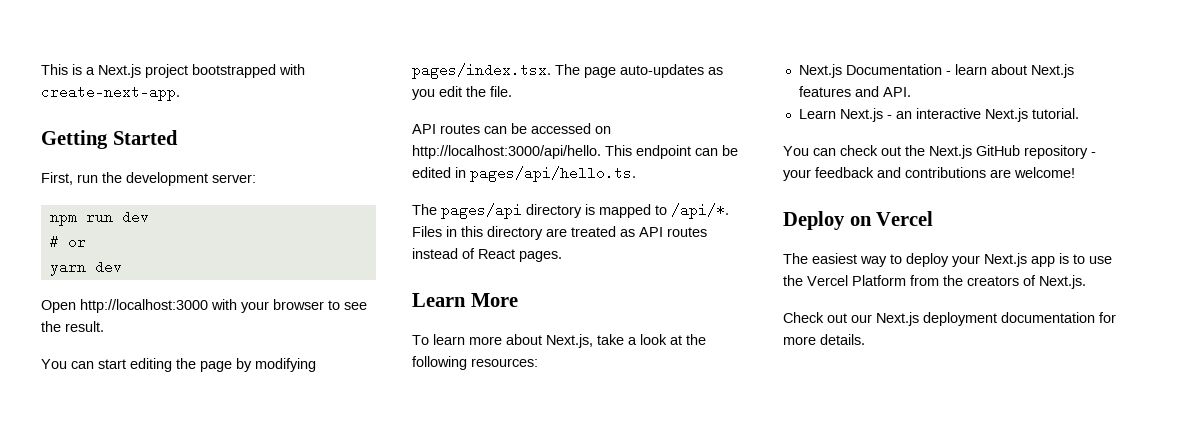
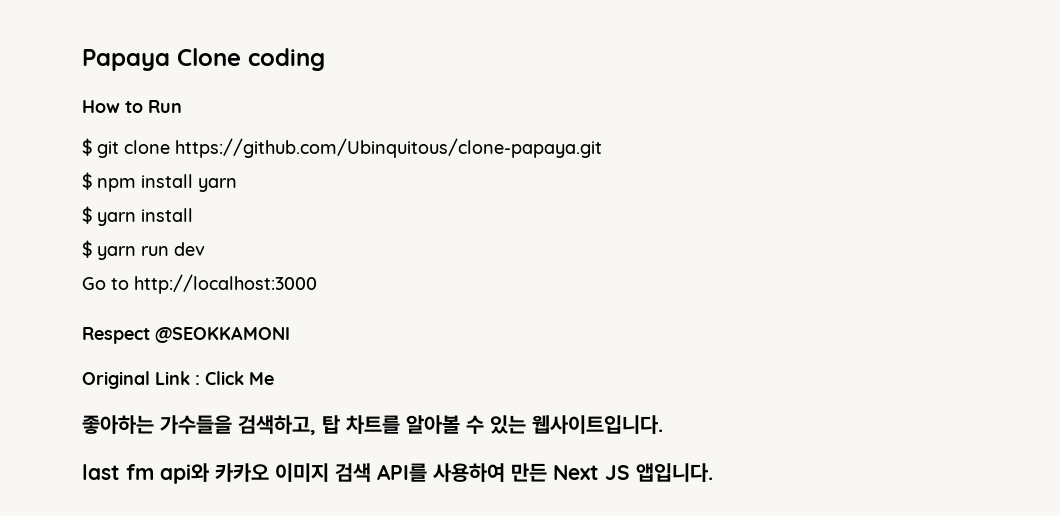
[41,64,305,78] [41,85,180,101] [41,130,178,149] [41,172,256,186] [49,210,149,226] [49,235,86,249] [49,260,122,276] [41,299,367,313] [41,321,104,332] [41,358,316,372] [412,63,723,79] [412,86,512,100] [412,123,611,134] [412,145,738,159] [412,166,636,182] [412,203,729,219] [412,226,707,240] [412,248,562,262] [412,293,518,307] [412,334,706,348] [412,356,538,370] [798,64,1074,78] [798,86,911,97] [798,108,1079,122] [783,145,1096,159] [783,167,1075,181] [783,211,934,230] [783,253,1112,267] [783,275,1086,289] [783,312,1116,326] [783,334,865,345] This is a Next.js project bootstrapped with create-next-app. // Getting Started // First, run the development server: // npm run dev // # or // yarn dev // Open http://localhost:3000 with your browser to see the result. // You can start editing the page by modifying pages/index.tsx. The page auto-updates as you edit the file. // API routes can be accessed on http://localhost:3000/api/hello. This endpoint can be edited in pages/api/hello.ts. // The pages/api directory is mapped to /api/*. Files in this directory are treated as API routes instead of React pages. // Learn More // To learn more about Next.js, take a look at the following resources: // Next.js Documentation - learn about Next.js features and API. // Learn Next.js - an interactive Next.js tutorial. // You can check out the Next.js GitHub repository - your feedback and contributions are welcome! // Deploy on Vercel // The easiest way to deploy your Next.js app is to use the Vercel Platform from the creators of Next.js. // Check out our Next.js deployment documentation for more details. -> [82,48,325,71] [82,100,182,113] [82,138,602,158] [82,172,237,192] [82,206,193,226] [82,240,205,260] [82,274,317,294] [82,326,290,344] [82,371,274,389] [82,415,663,435] [82,463,713,484] Papaya Clone coding // How to Run // $ git clone https://github.com/Ubinquitous/clone-papaya.git // $ npm install yarn // $ yarn install // $ yarn run dev // Go to http://localhost:3000 // Respect @SEOKKAMONI // Original Link : Click Me // 좋아하는 가수들을 검색하고, 탑 차트를 알아볼 수 있는 웹사이트입니다. // last fm api와 카카오 이미지 검색 API를 사용하여 만든 Next JS 앱입니다.

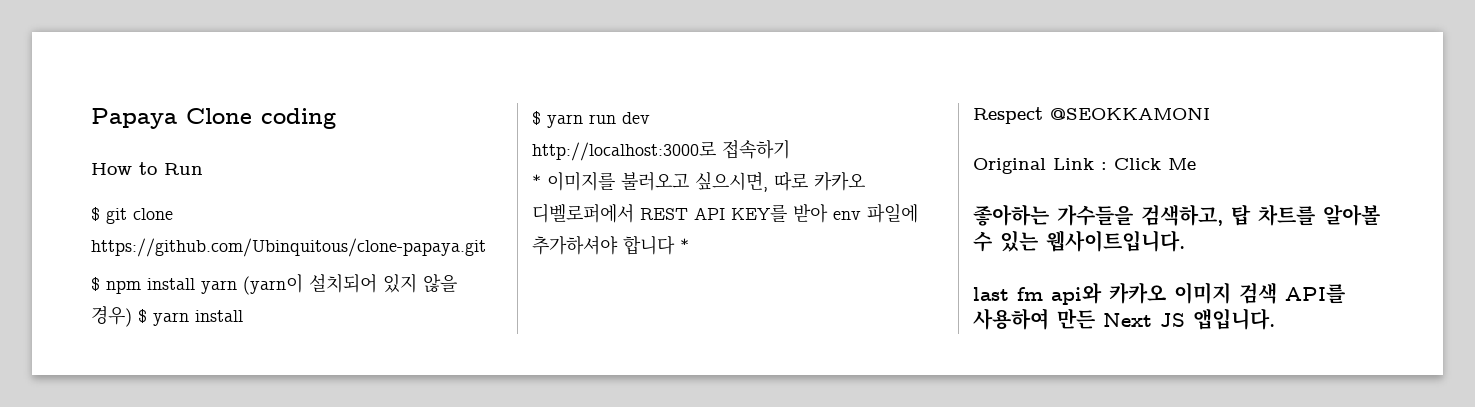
(237, 185) // -> [243,273,457,295] [91,306,132,327] (yarn이 설치되어 있지 않을 경우)
[82,274,317,294] Go to http://localhost:3000 -> [532,140,790,161] [532,171,865,192] [532,203,918,223] [532,235,689,255] http://localhost:3000로 접속하기 // * 이미지를 불러오고 싶으시면, 따로 카카오 디벨로퍼에서 REST API KEY를 받아 env 파일에 추가하셔야 합니다 *

